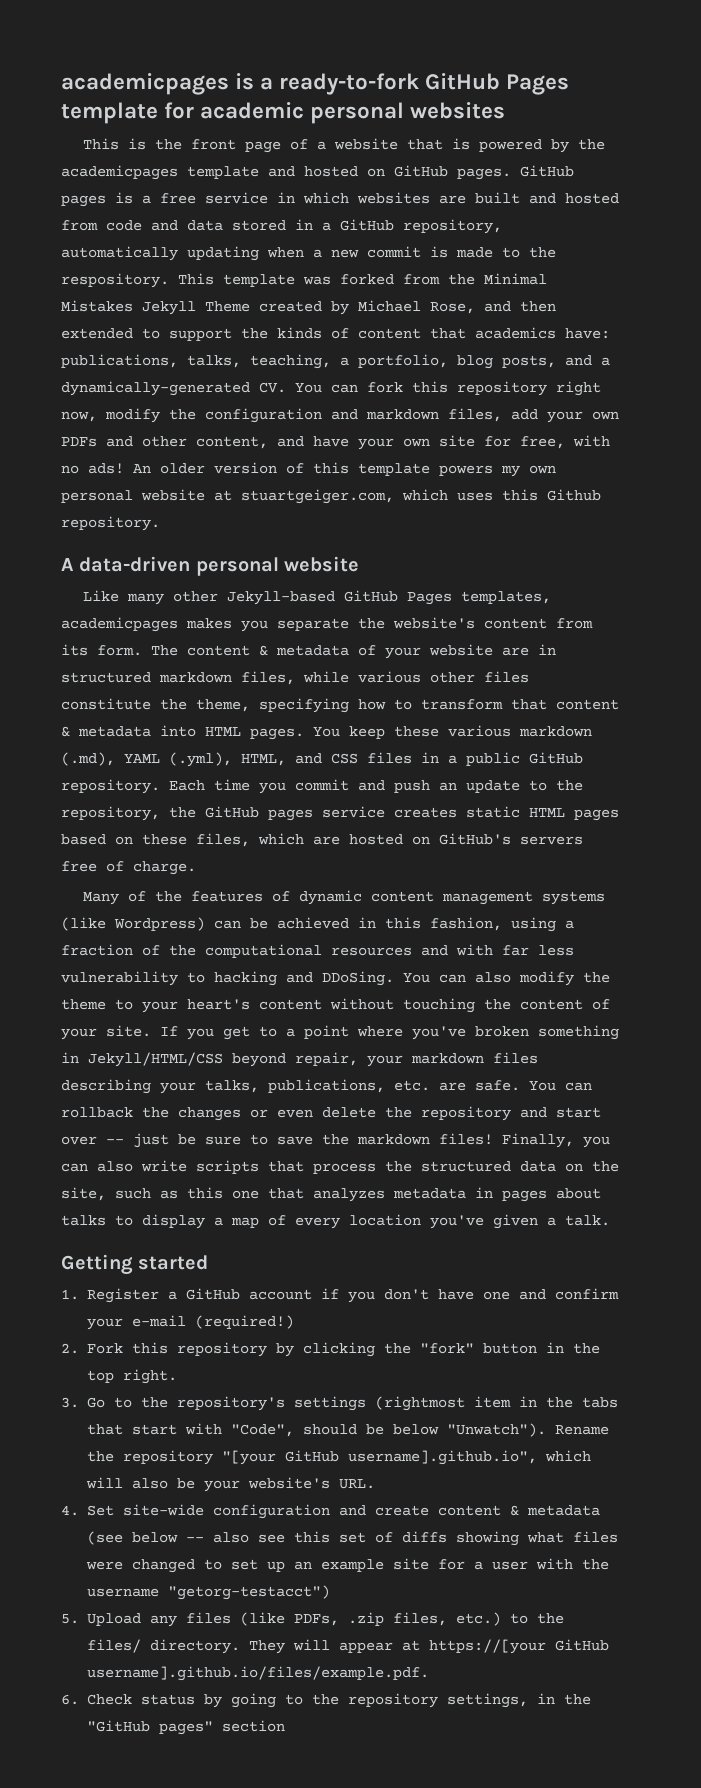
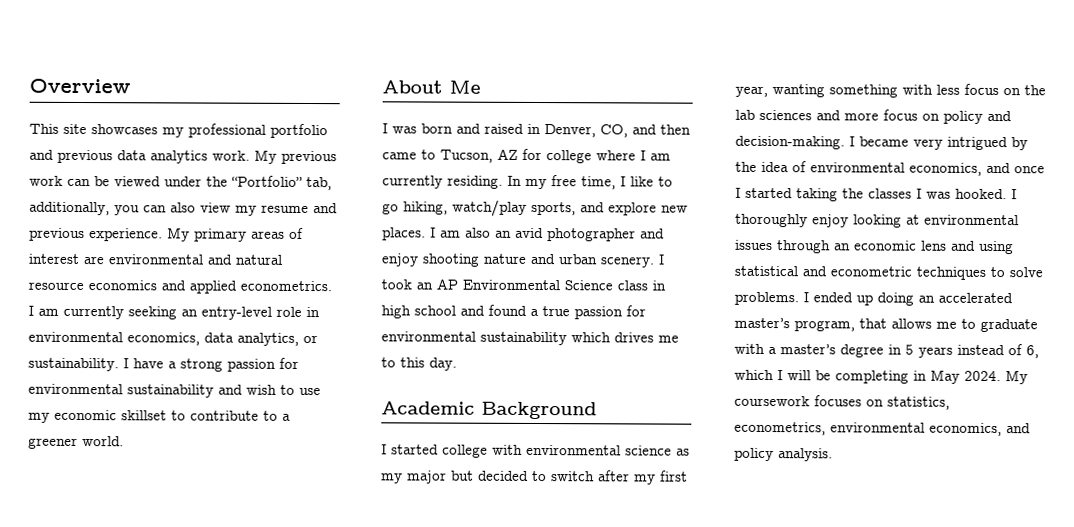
[61,73,570,95] [61,102,506,124] [82,138,605,153] [61,165,574,180] [61,192,619,207] [61,219,502,234] [61,246,556,261] [61,273,547,288] [61,300,556,315] [61,327,610,341] [61,354,610,369] [61,381,601,396] [61,408,619,423] [61,435,610,450] [61,462,556,477] [61,489,601,504] [61,516,160,531] [61,556,360,576] [82,590,551,605] [61,617,593,632] [61,644,556,659] [61,671,529,685] [61,698,619,713] [61,725,592,740] [61,752,583,767] [61,779,583,794] [61,806,619,821] [61,833,583,847] [61,861,196,875] [82,890,605,905] [61,917,574,932] [61,944,574,958] [61,971,610,986] [61,998,610,1013] [61,1025,619,1040] [61,1052,538,1067] [61,1079,592,1094] [61,1106,601,1121] [61,1133,610,1148] [61,1160,619,1174] [61,1187,601,1202] [61,1214,610,1229] [61,1254,209,1275] [61,1288,619,1303] [86,1315,294,1330] [61,1342,600,1357] [86,1369,177,1384] [61,1396,618,1411] [86,1423,609,1437] [86,1450,591,1465] [85,1477,375,1492] [61,1504,600,1519] [86,1531,618,1546] [85,1558,609,1573] [86,1585,330,1600] [61,1612,564,1627] [86,1639,609,1654] [86,1666,429,1681] [61,1693,591,1708] [86,1720,285,1735] academicpages is a ready-to-fork GitHub Pages template for academic personal websites // This is the front page of a website that is powered by the academicpages template and hosted on GitHub pages. GitHub pages is a free service in which websites are built and hosted from code and data stored in a GitHub repository, automatically updating when a new commit is made to the respository. This template was forked from the Minimal Mistakes Jekyll Theme created by Michael Rose, and then extended to support the kinds of content that academics have: publications, talks, teaching, a portfolio, blog posts, and a dynamically-generated CV. You can fork this repository right now, modify the configuration and markdown files, add your own PDFs and other content, and have your own site for free, with no ads! An older version of this template powers my own personal website at stuartgeiger.com, which uses this Github repository. // A data-driven personal website // Like many other Jekyll-based GitHub Pages templates, academicpages makes you separate the website's content from its form. The content & metadata of your website are in structured markdown files, while various other files constitute the theme, specifying how to transform that content & metadata into HTML pages. You keep these various markdown (.md), YAML (.yml), HTML, and CSS files in a public GitHub repository. Each time you commit and push an update to the repository, the GitHub pages service creates static HTML pages based on these files, which are hosted on GitHub's servers free of charge. // Many of the features of dynamic content management systems (like Wordpress) can be achieved in this fashion, using a fraction of the computational resources and with far less vulnerability to hacking and DDoSing. You can also modify the theme to your heart's content without touching the content of your site. If you get to a point where you've broken something in Jekyll/HTML/CSS beyond repair, your markdown files describing your talks, publications, etc. are safe. You can rollback the changes or even delete the repository and start over -- just be sure to save the markdown files! Finally, you can also write scripts that process the structured data on the site, such as this one that analyzes metadata in pages about talks to display a map of every location you've given a talk. // Getting started // 1. Register a GitHub account if you don't have one and confirm your e-mail (required!) // 2. Fork this repository by clicking the "fork" button in the top right. // 3. Go to the repository's settings (rightmost item in the tabs that start with "Code", should be below "Unwatch"). Rename the repository "[your GitHub username].github.io", which will also be your website's URL. // 4. Set site-wide configuration and create content & metadata (see below -- also see this set of diffs showing what files were changed to set up an example site for a user with the username "getorg-testacct") // 5. Upload any files (like PDFs, .zip files, etc.) to the files/ directory. They will appear at https://[your GitHub username].github.io/files/example.pdf. // 6. Check status by going to the repository settings, in the "GitHub pages" section -> [29,78,131,94] [29,123,328,139] [29,149,337,165] [29,175,332,191] [29,201,338,216] [29,227,304,242] [28,253,283,265] [28,280,332,294] [28,305,320,320] [28,331,318,346] [28,357,299,372] [28,383,321,398] [28,409,291,423] [28,436,124,449] [382,80,481,94] [382,123,691,138] [382,148,671,164] [382,175,673,190] [382,199,688,217] [382,227,665,242] [381,253,665,268] [381,278,666,291] [381,304,646,320] [381,331,679,346] [381,357,457,371] [381,401,597,420] [381,444,690,458] [381,470,688,485] [735,83,1046,98] [735,109,1012,124] [735,135,1028,151] [735,161,1045,176] [735,187,1017,202] [735,213,1019,228] [735,239,1014,255] [734,265,1043,280] [734,291,1013,306] [734,317,1038,333] [734,343,1039,359] [734,369,1028,385] [734,395,950,410] [734,421,1031,437] [734,447,833,462] Overview // This site showcases my professional portfolio and previous data analytics work. My previous work can be viewed under the “Portfolio” tab, additionally, you can also view my resume and previous experience. My primary areas of interest are environmental and natural resource economics and applied econometrics. I am currently seeking an entry-level role in environmental economics, data analytics, or sustainability. I have a strong passion for environmental sustainability and wish to use my economic skillset to contribute to a greener world. // About Me // I was born and raised in Denver, CO, and then came to Tucson, AZ for college where I am currently residing. In my free time, I like to go hiking, watch/play sports, and explore new places. I am also an avid photographer and enjoy shooting nature and urban scenery. I took an AP Environmental Science class in high school and found a true passion for environmental sustainability which drives me to this day. // Academic Background // I started college with environmental science as my major but decided to switch after my first year, wanting something with less focus on the lab sciences and more focus on policy and decision-making. I became very intrigued by the idea of environmental economics, and once I started taking the classes I was hooked. I thoroughly enjoy looking at environmental issues through an economic lens and using statistical and econometric techniques to solve problems. I ended up doing an accelerated master’s program, that allows me to graduate with a master’s degree in 5 years instead of 6, which I will be completing in May 2024. My coursework focuses on statistics, econometrics, environmental economics, and policy analysis.

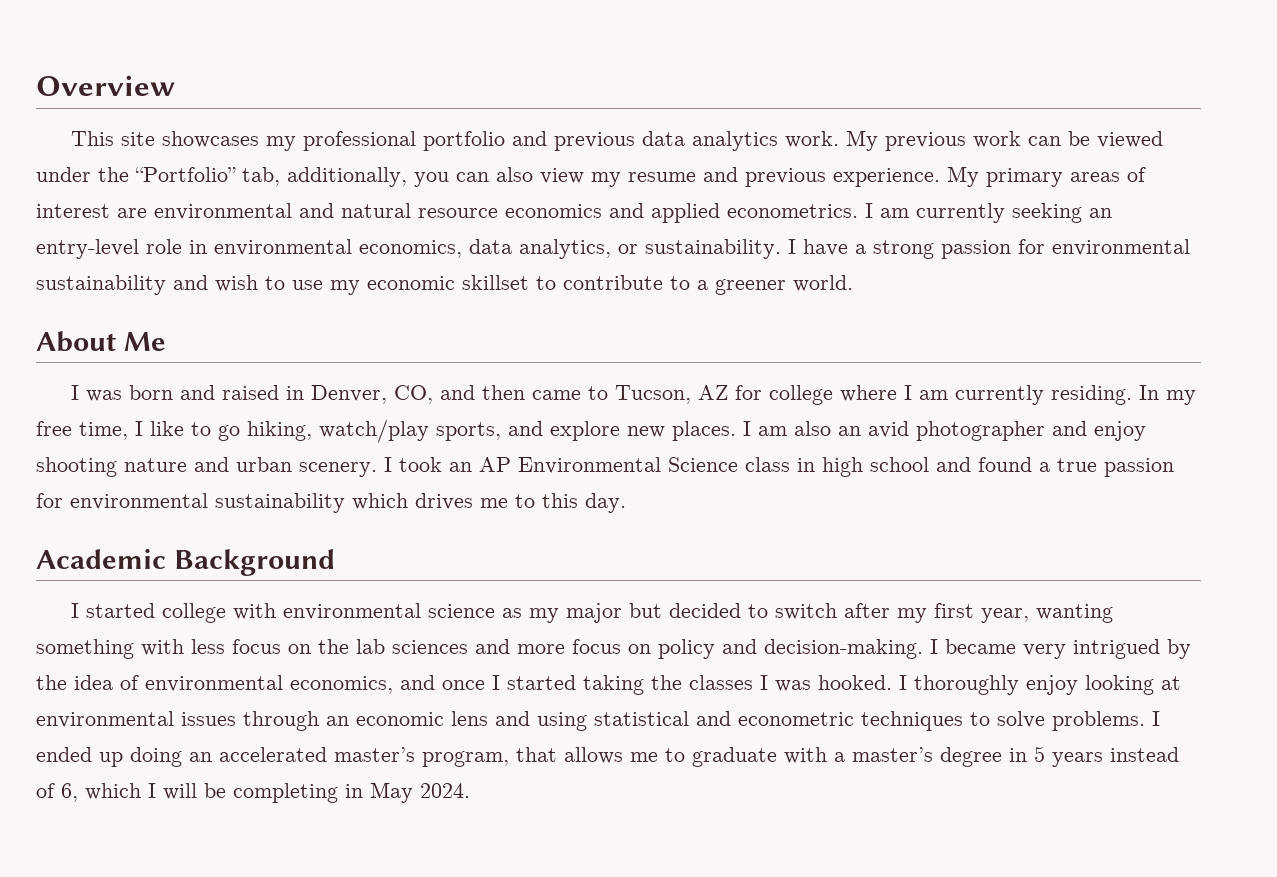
[1005,370,1028,385] [734,395,950,410] [734,421,1031,437] [734,447,833,462] My coursework focuses on statistics, econometrics, environmental economics, and policy analysis. -> (470, 790) none

